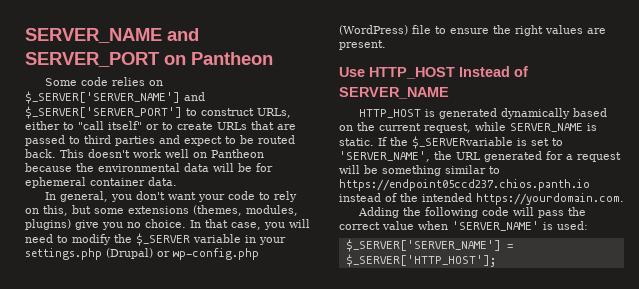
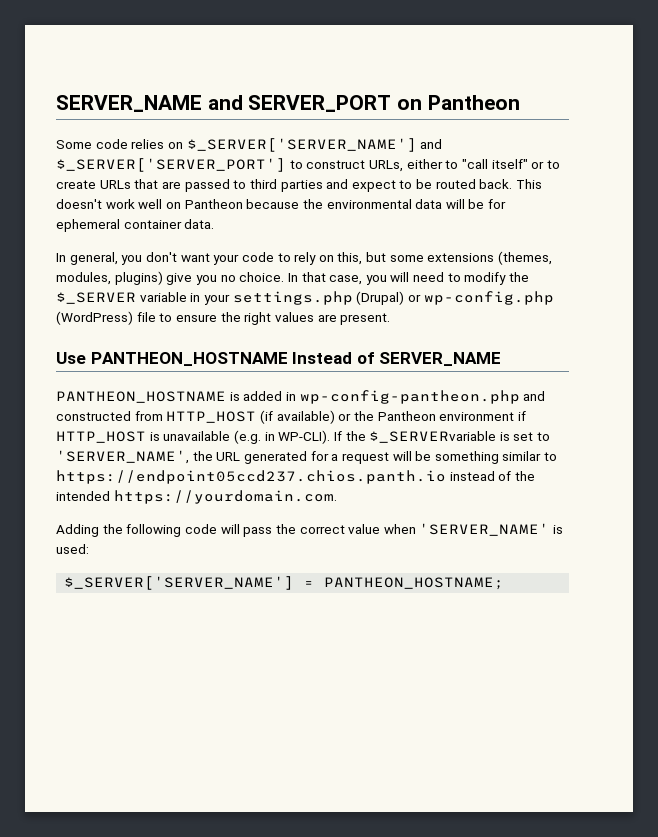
[369,67,455,79] HTTP_HOST -> [90,352,288,366] PANTHEON_HOSTNAME
[358,108,607,119] [339,122,597,133] [339,138,374,146] HTTP_HOST is generated dynamically based on the current request, while SERVER_NAME is static. -> [56,390,546,404] [56,410,526,424] [56,430,331,444] PANTHEON_HOSTNAME is added in wp-config-pantheon.php and constructed from HTTP_HOST (if available) or the Pantheon environment if HTTP_HOST is unavailable (e.g. in WP-CLI).
[345,254,496,267] $_SERVER['HTTP_HOST']; -> [324,577,505,590] PANTHEON_HOSTNAME;

